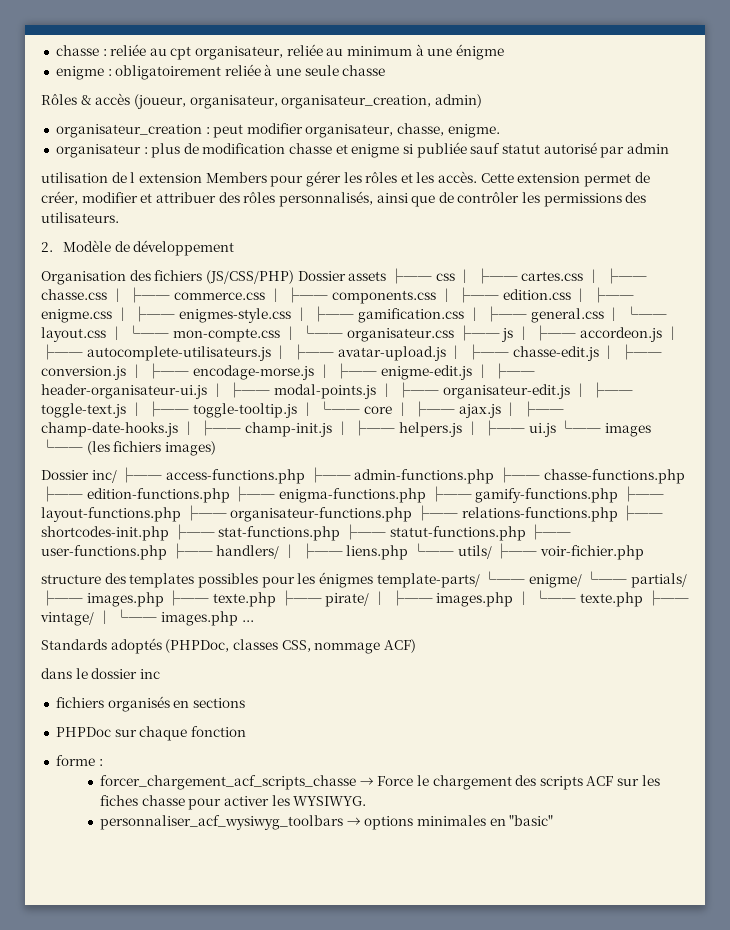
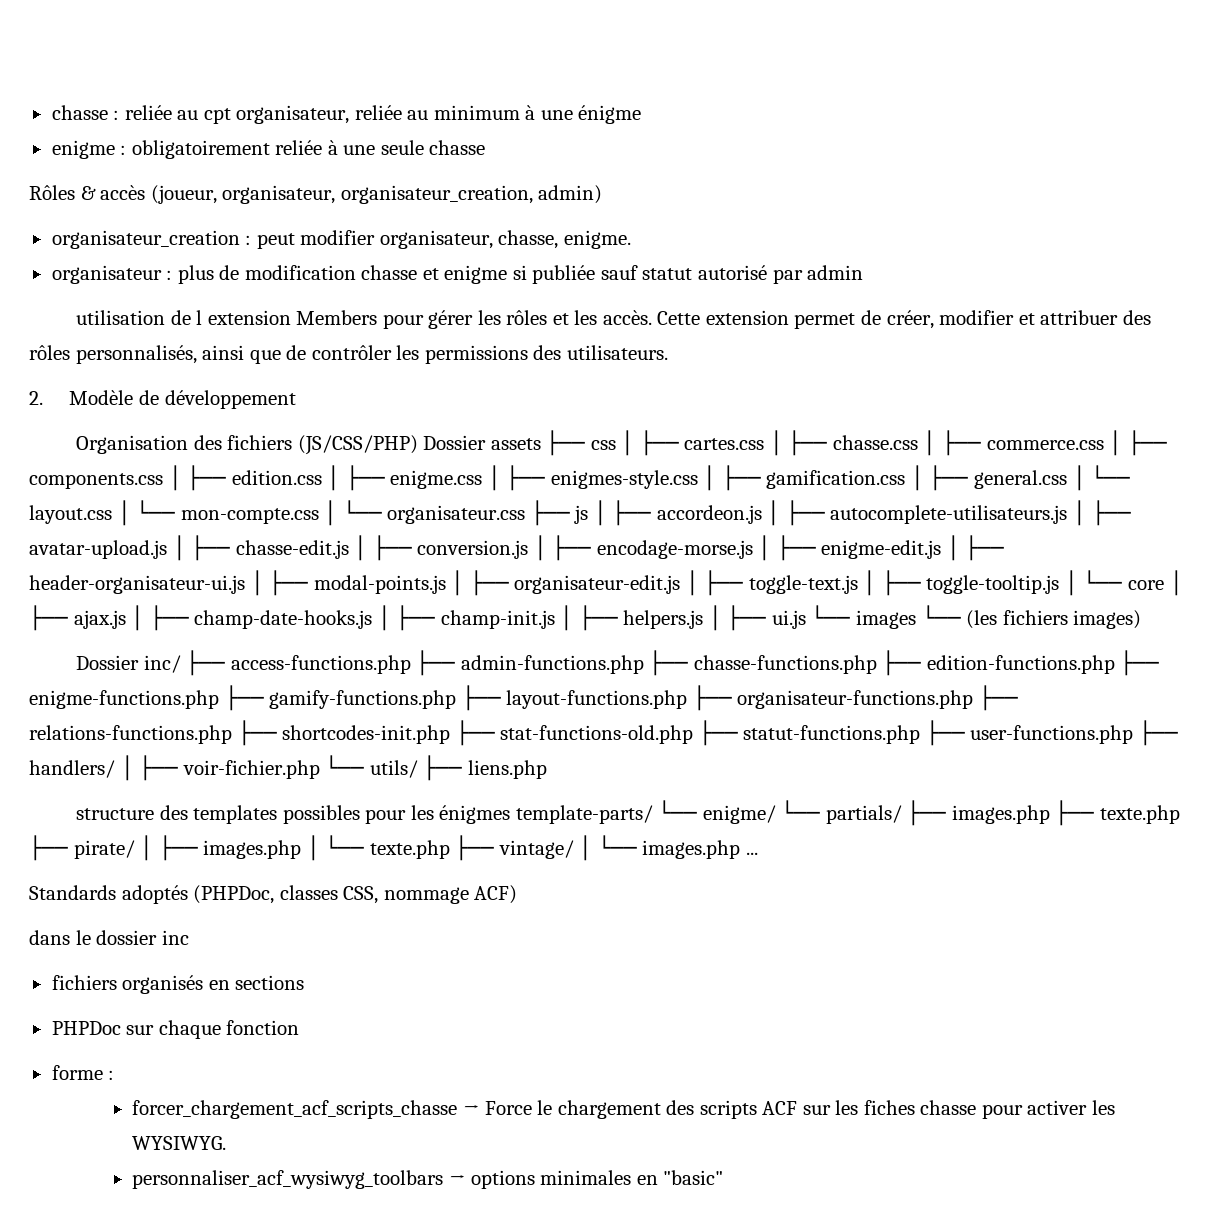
[278,488,426,503] enigma-functions.php -> [29,690,219,709] enigme-functions.php
[218,526,341,541] stat-functions.php -> [500,725,694,744] stat-functions-old.php
[346,545,409,560] liens.php -> [182,760,320,779] voir-fichier.php
[539,545,644,560] voir-fichier.php -> [467,760,547,779] liens.php

